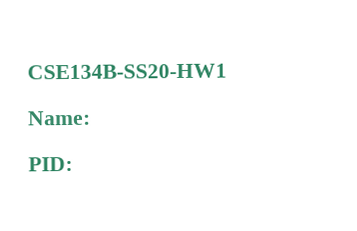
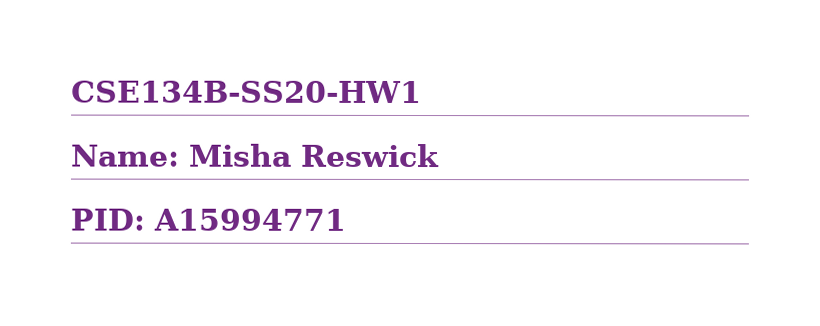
(91, 118) none -> [188,143,440,168] Misha Reswick
(73, 164) none -> [153,208,346,231] A15994771

